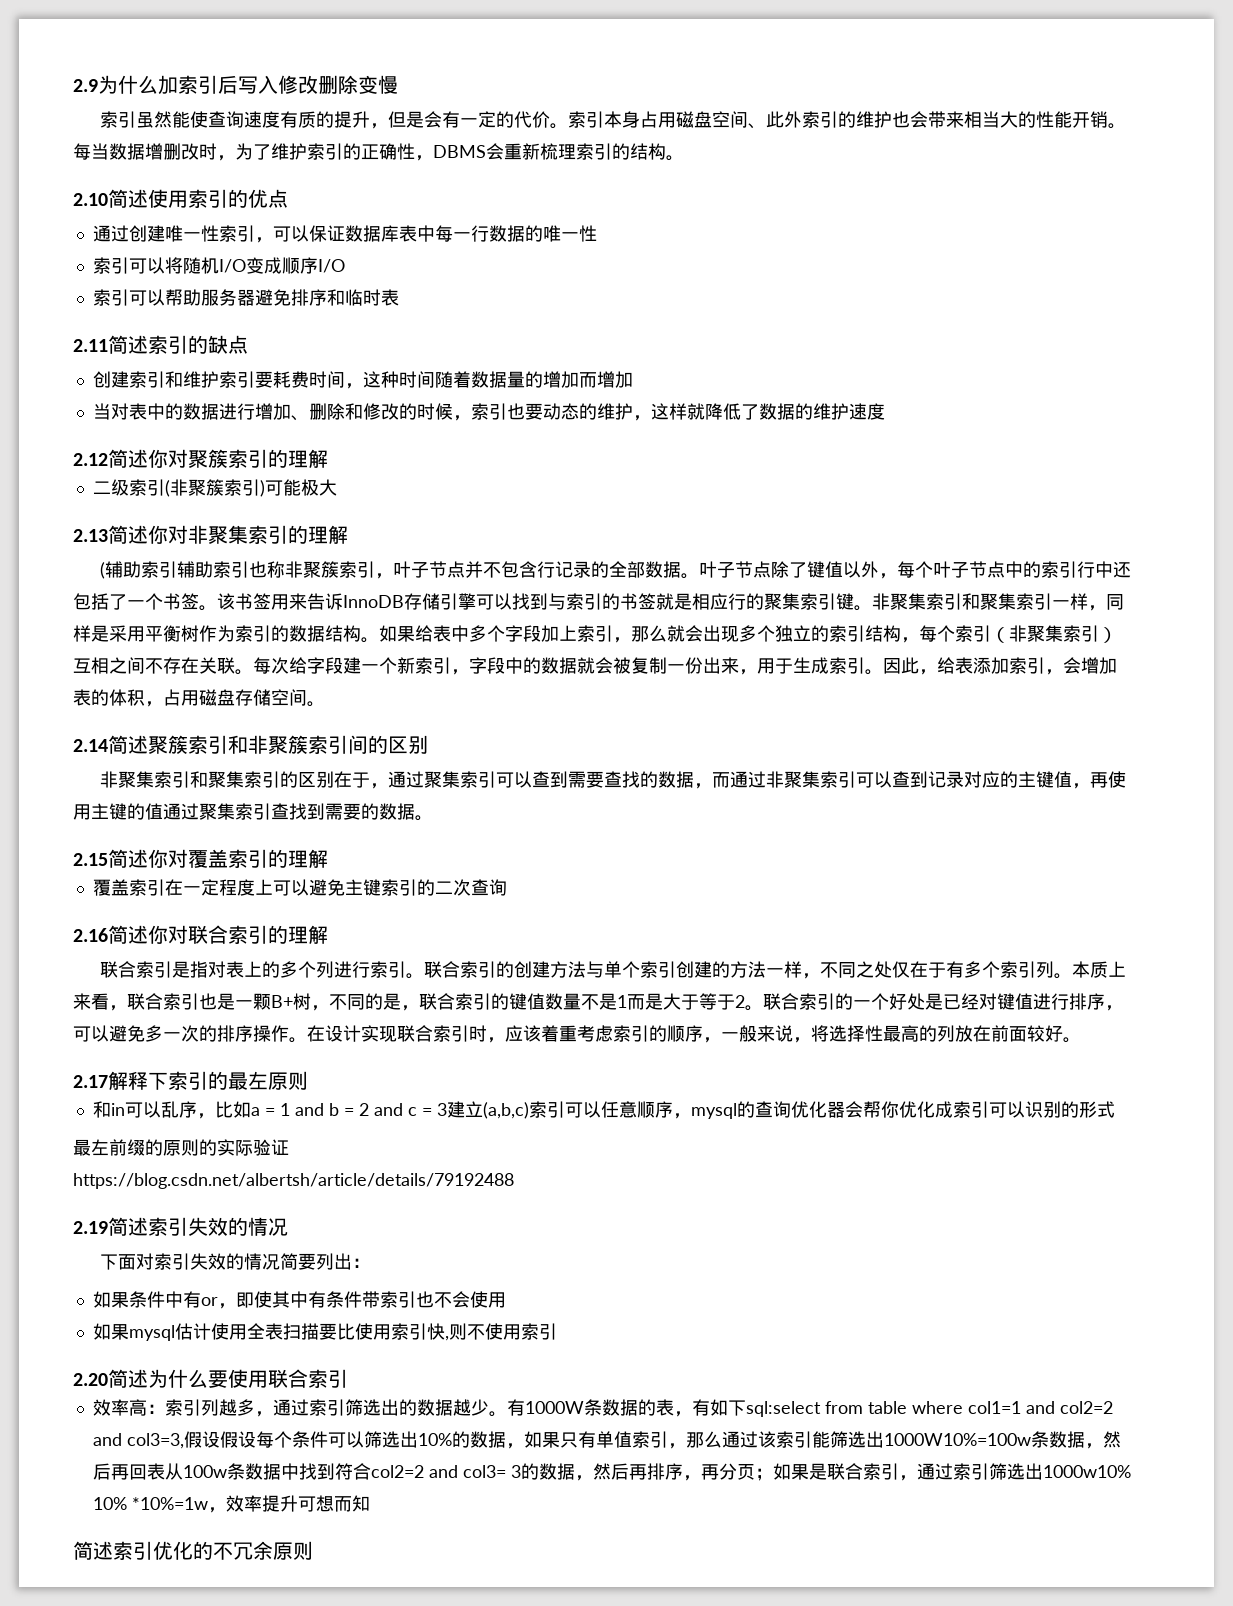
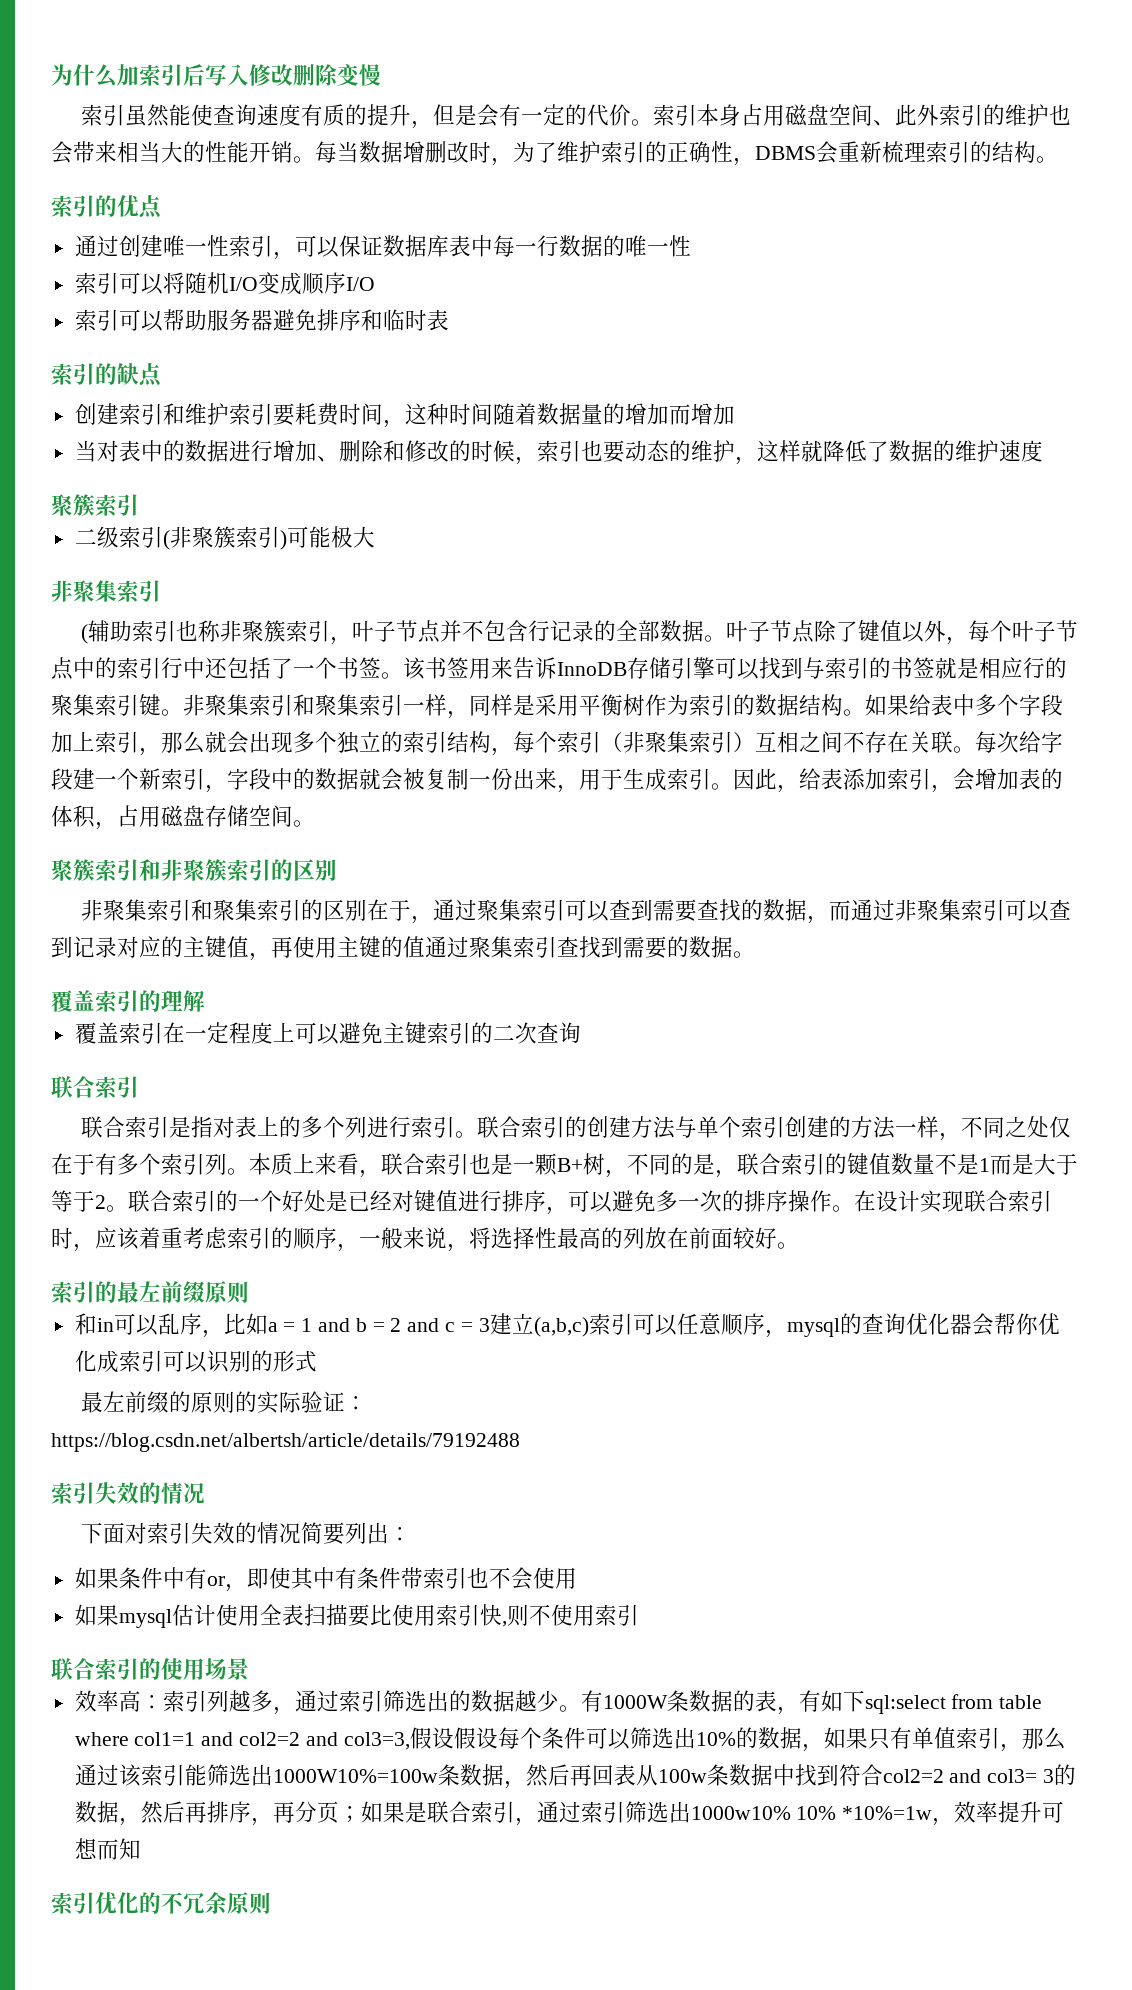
[73,79,98,92] 2.9 -> (51, 75) none
[73,189,188,208] 2.10简述使用 -> (1058, 159) none
[73,335,148,354] 2.11简述 -> (449, 320) none
[73,449,328,468] 2.12简述你对聚簇索引的理解 -> [51,494,139,517] 聚簇索引
[73,525,348,544] 2.13简述你对非聚集索引的理解 -> [51,580,161,603] 非聚集索引
[176,561,249,578] 辅助索引 -> (176, 631) none
[73,735,148,754] 2.14简述 -> (315, 823) none
[348,735,368,754] 间 -> (271, 870) none
[73,849,188,868] 2.15简述你对 -> (755, 954) none
[73,925,328,944] 2.16简述你对联合索引的理解 -> [51,1076,139,1099] 联合索引
[73,1071,168,1090] 2.17解释下 -> (799, 1245) none
(268, 1080) none -> [161,1281,205,1303] 前缀
(289, 1147) none -> [344,1396,367,1410] ：
[73,1217,148,1236] 2.19简述 -> (520, 1442) none
[73,1369,348,1388] 2.20简述为什么要使用联合索引 -> [51,1658,249,1681] 联合索引的使用场景
[73,1541,113,1560] 简述 -> (141, 1849) none

